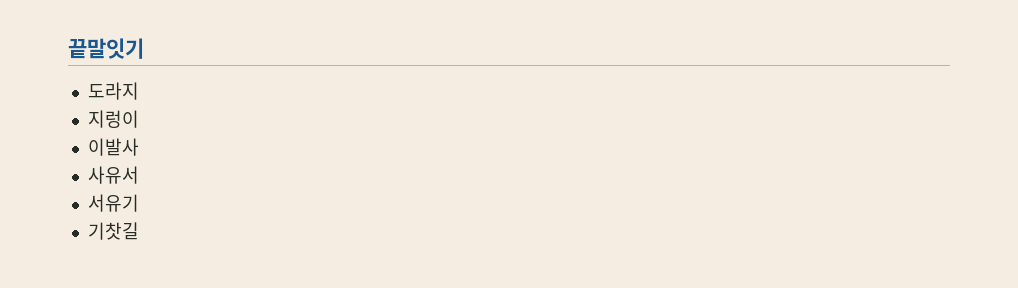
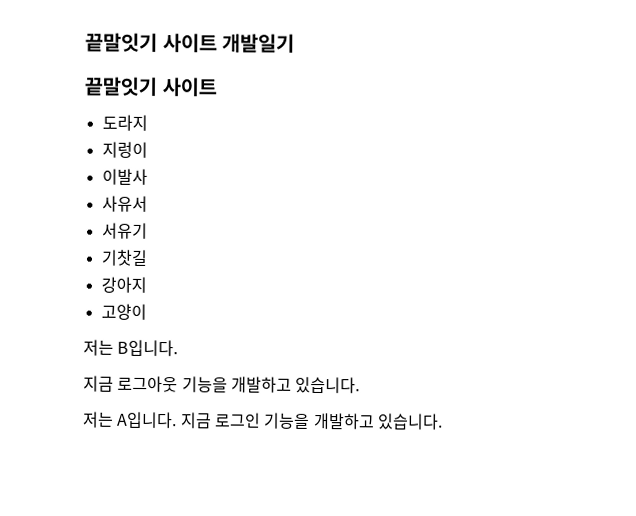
[68,38,144,59] 끝말잇기 -> [85,32,296,53] [84,76,218,97] 끝말잇기 사이트 개발일기 // 끝말잇기 사이트
(139, 231) none -> [100,276,147,293] [100,303,147,320] [83,339,179,357] [83,375,361,394] [82,411,443,430] // 강아지 // 고양이 // 저는 B입니다. // 지금 로그아웃 기능을 개발하고 있습니다. // 저는 A입니다. 지금 로그인 기능을 개발하고 있습니다.

